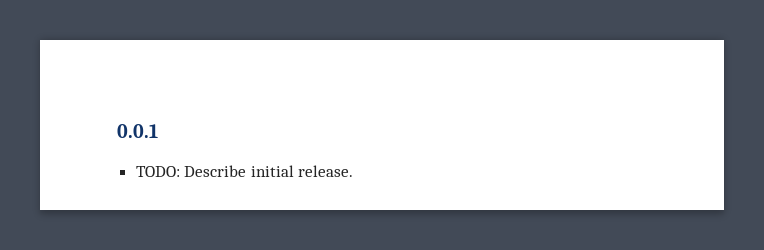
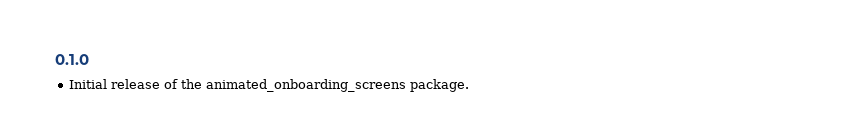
[117,124,158,138] [135,165,354,177] 0.0.1 // TODO: Describe initial release. -> [55,54,89,65] [68,79,469,92] 0.1.0 // Initial release of the animated_onboarding_screens package.

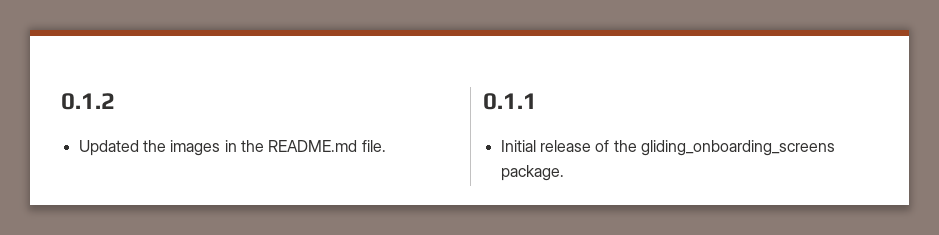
[55,54,89,65] 0.1.0 -> [61,93,115,110] [78,140,386,156] [483,93,537,110] 0.1.2 // Updated the images in the README.md file. // 0.1.1
[205,79,406,92] animated_onboarding_screens -> [640,140,835,156] gliding_onboarding_screens

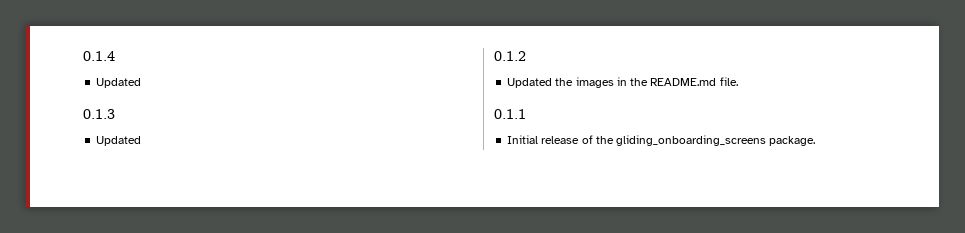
(61, 101) none -> [83,51,115,61] [96,78,142,88] [83,109,115,119] [96,136,142,146] 0.1.4 // Updated // 0.1.3 // Updated //

